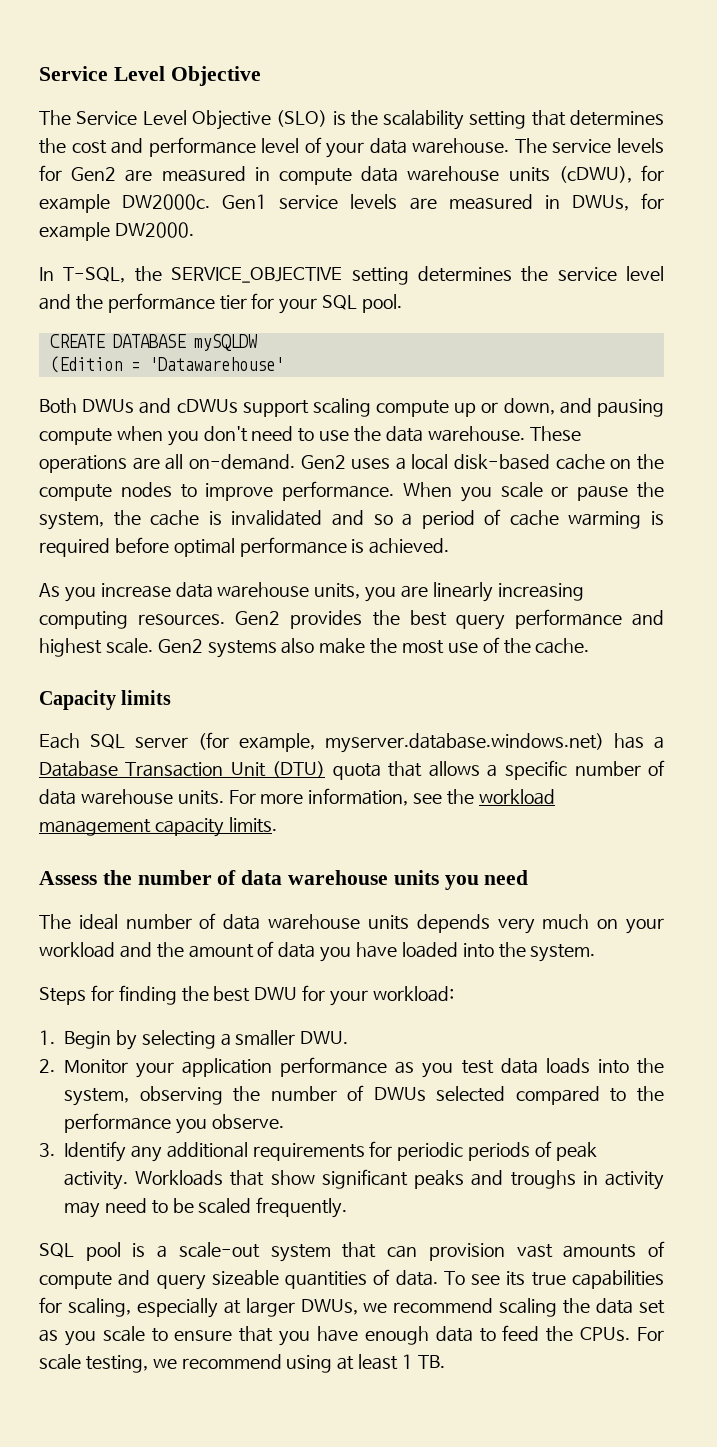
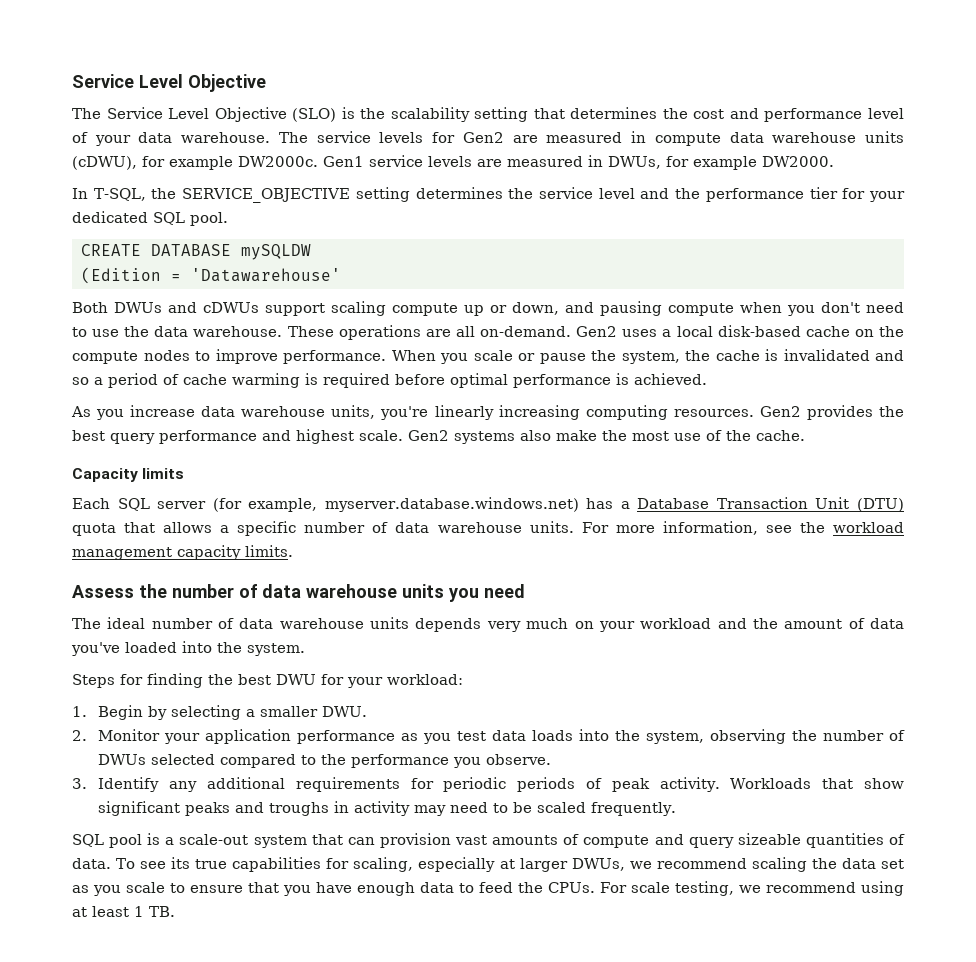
(318, 306) none -> [72,211,148,223] dedicated
[365,585,429,602] you are -> [380,406,429,420] you're
[320,942,397,962] you have -> [71,642,120,656] you've

